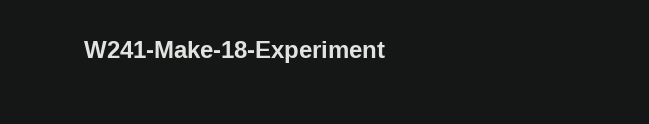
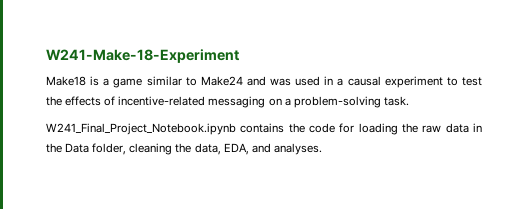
(385, 52) none -> [46,76,482,88] [46,96,409,108] [46,123,482,135] [46,143,322,155] // Make18 is a game similar to Make24 and was used in a causal experiment to test the effects of incentive-related messaging on a problem-solving task. // W241_Final_Project_Notebook.ipynb contains the code for loading the raw data in the Data folder, cleaning the data, EDA, and analyses.

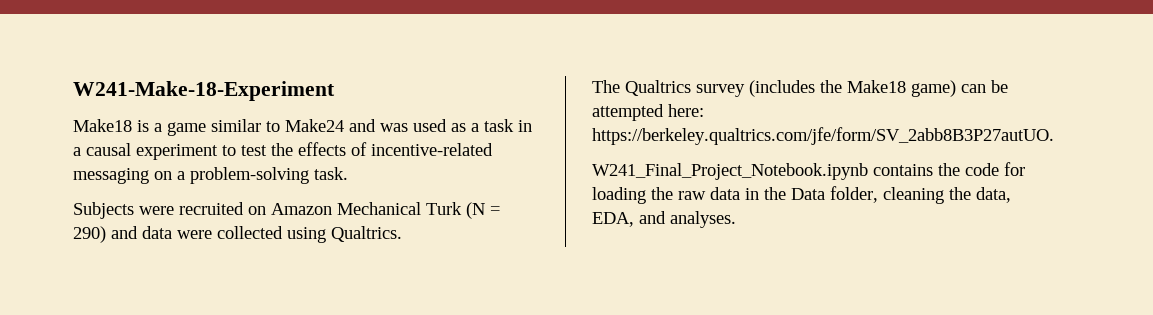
(321, 81) none -> [451,119,514,132] as a task
(409, 101) none -> [73,202,500,219] [73,226,402,243] [592,80,1008,97] [592,104,704,121] [592,127,1054,145] // Subjects were recruited on Amazon Mechanical Turk (N = 290) and data were collected using Qualtrics. // The Qualtrics survey (includes the Make18 game) can be attempted here: https://berkeley.qualtrics.com/jfe/form/SV_2abb8B3P27autUO.

